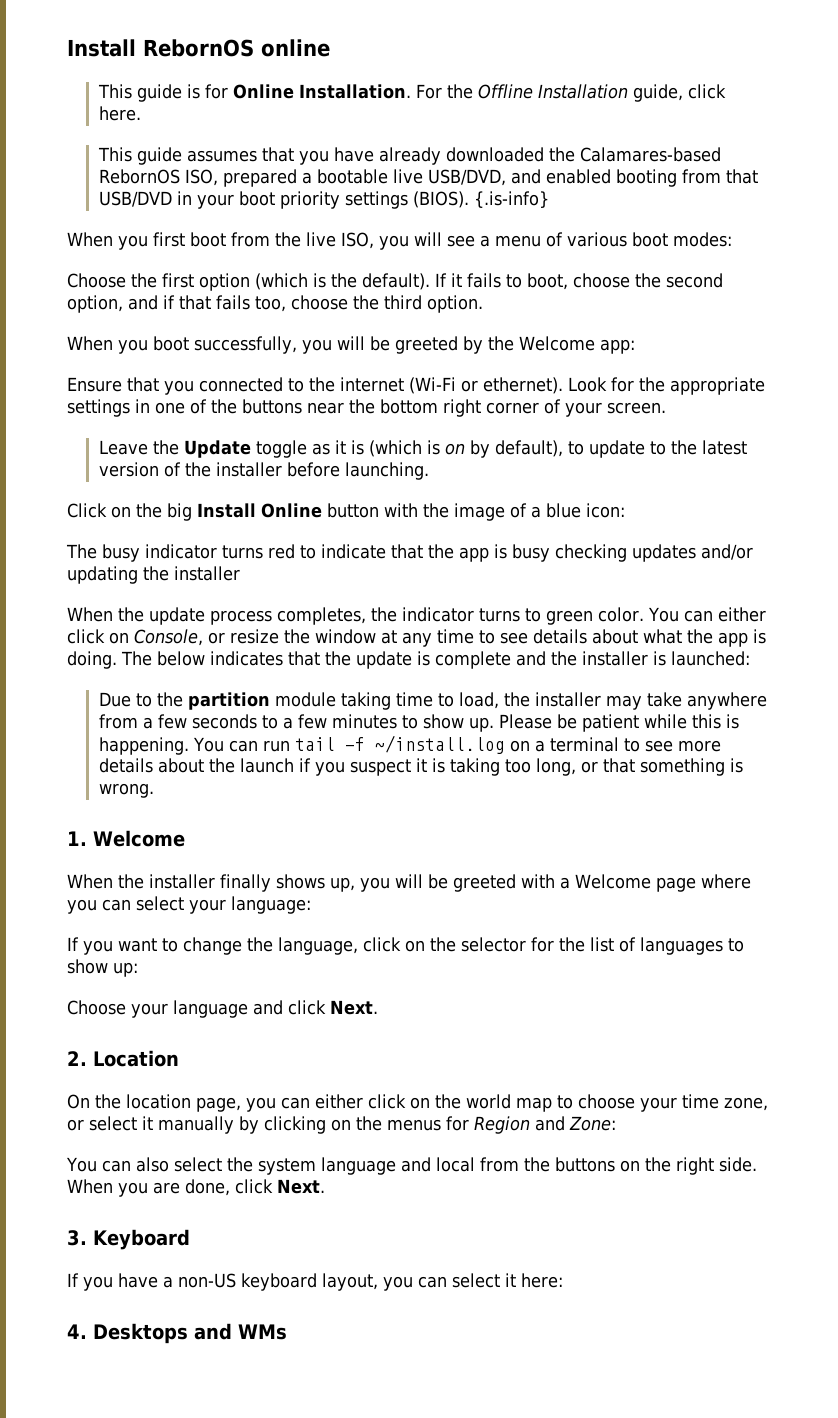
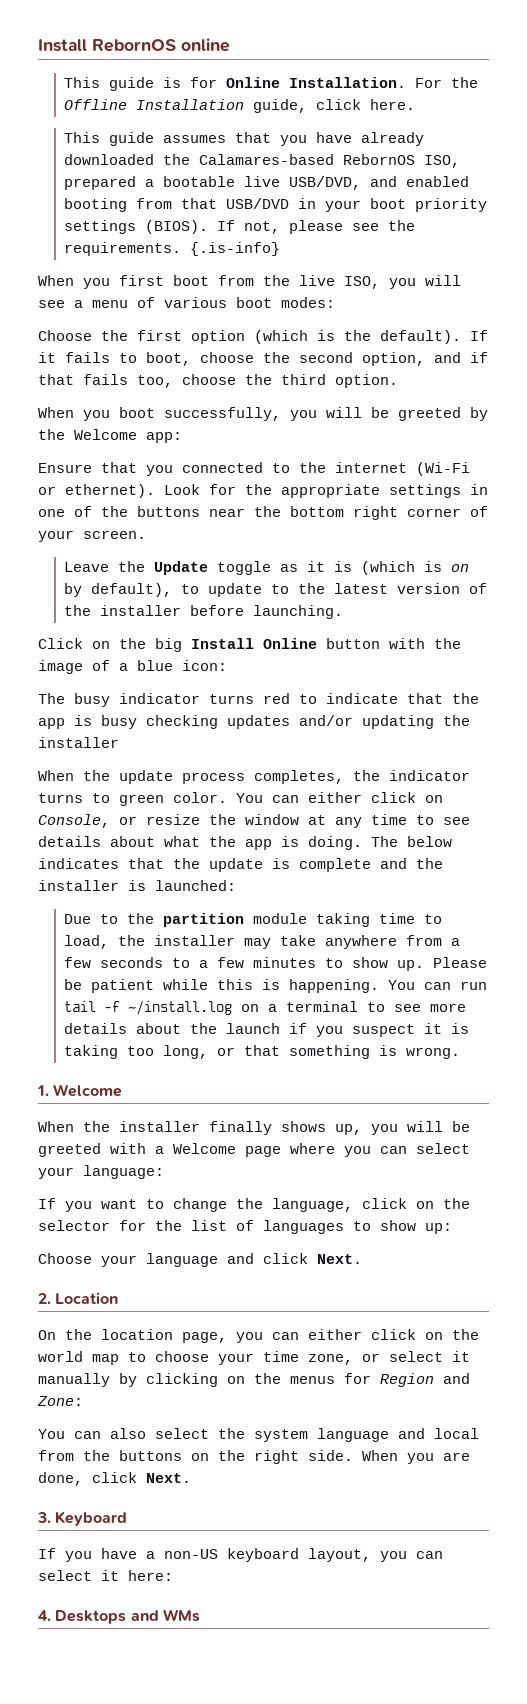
(469, 199) none -> [217,220,416,234] [64,242,182,256] If not, please see the requirements.

